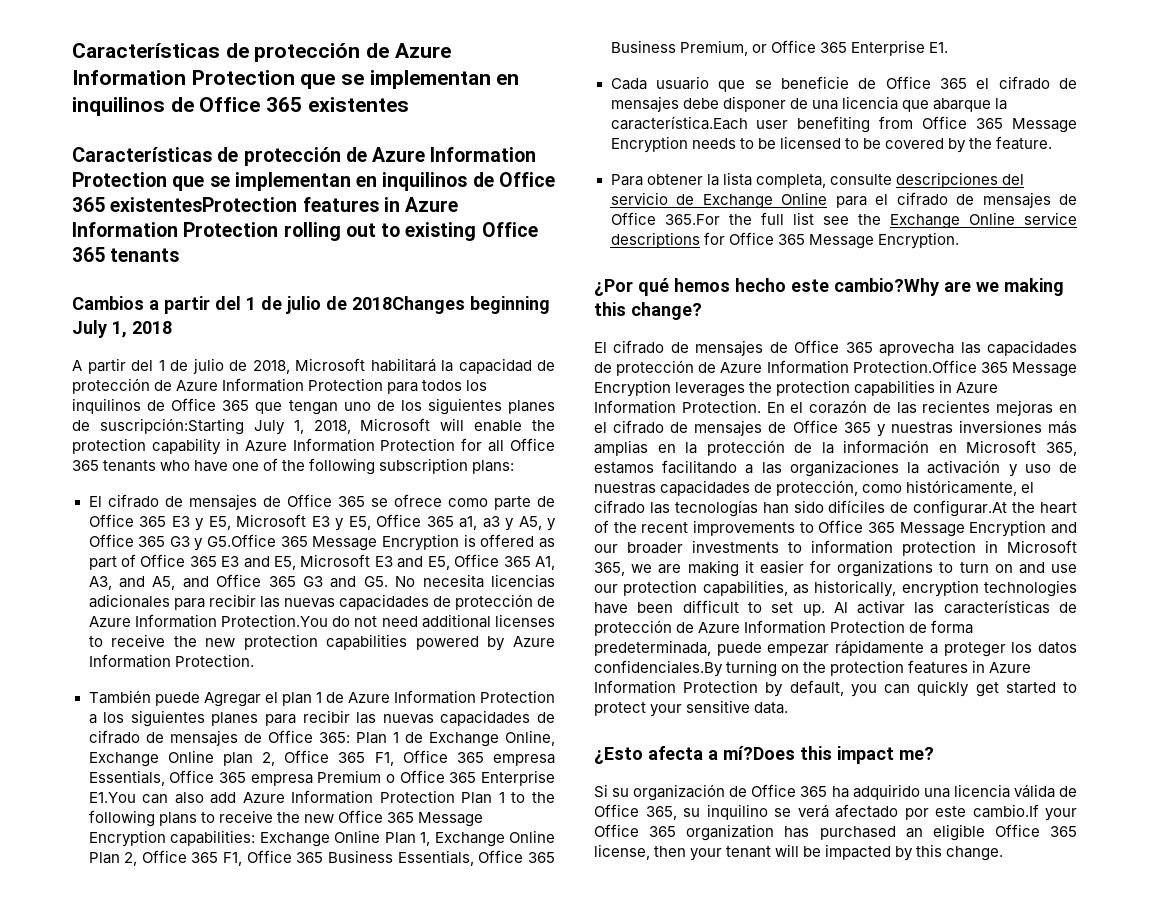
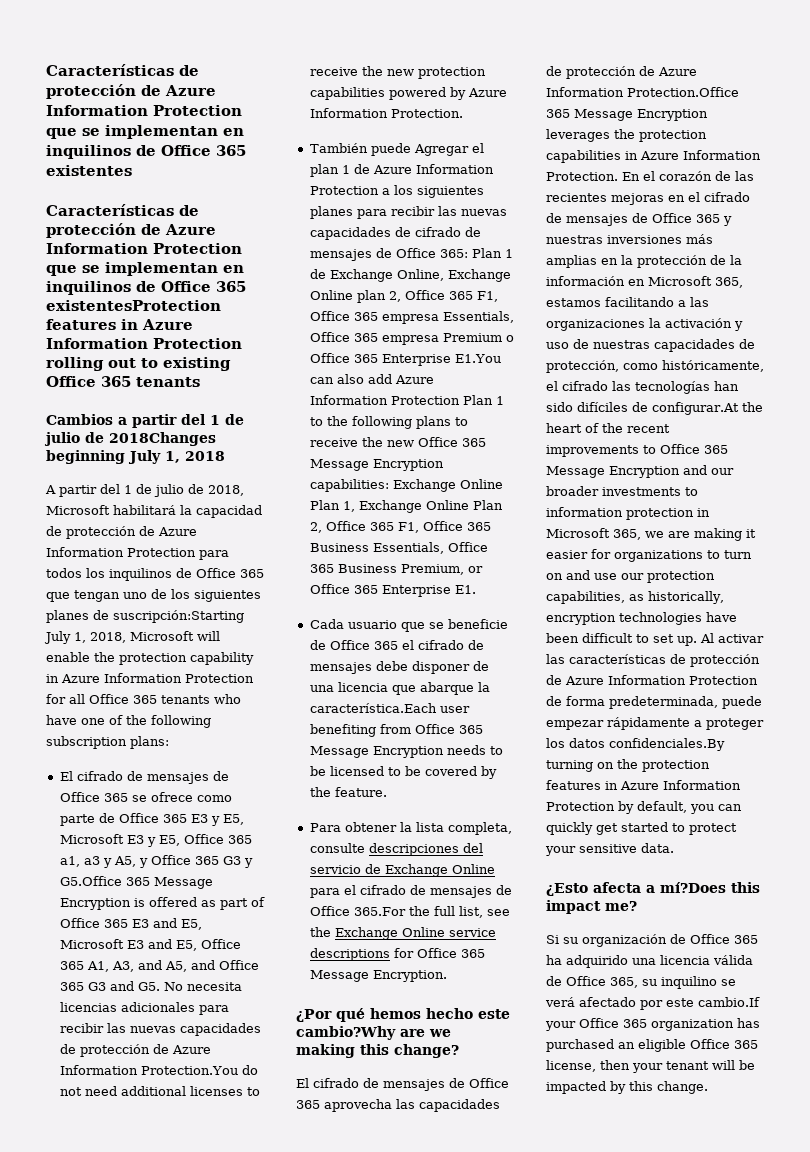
[792,212,814,225] list -> [458,906,483,918] list,

